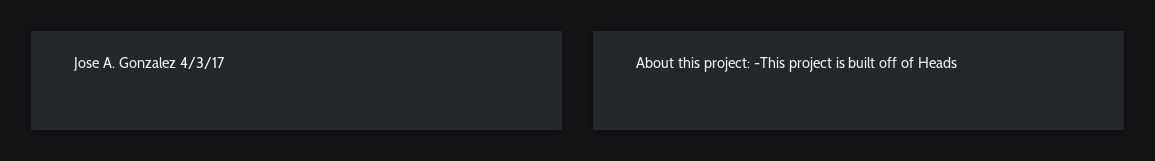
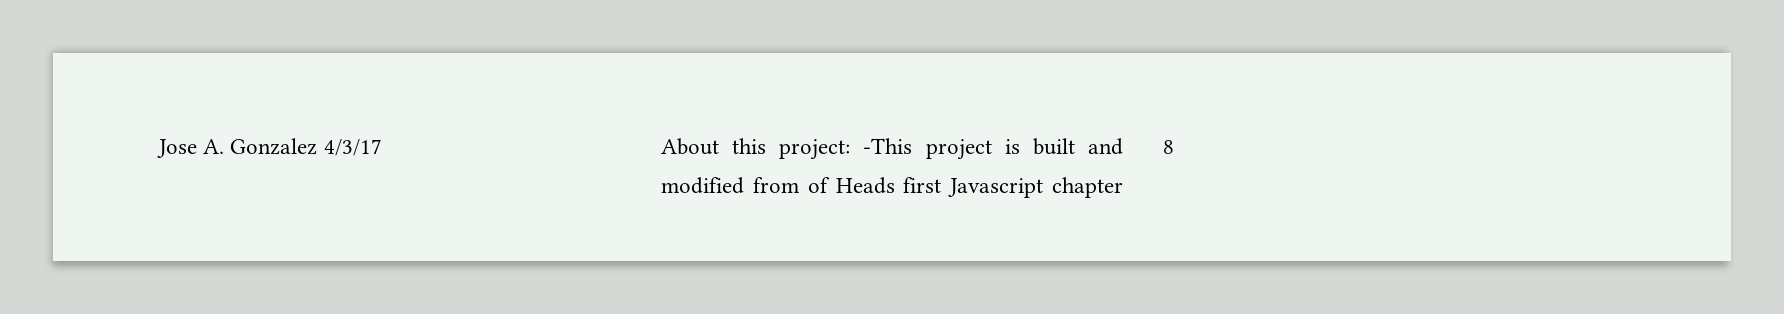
[879,57,958,68] off of Heads -> [1088,138,1123,155] [661,177,1123,198] [1163,140,1174,154] and modified from of Heads first Javascript chapter 8

